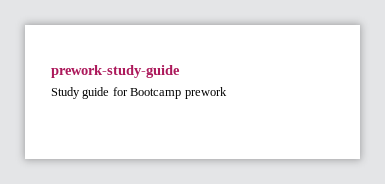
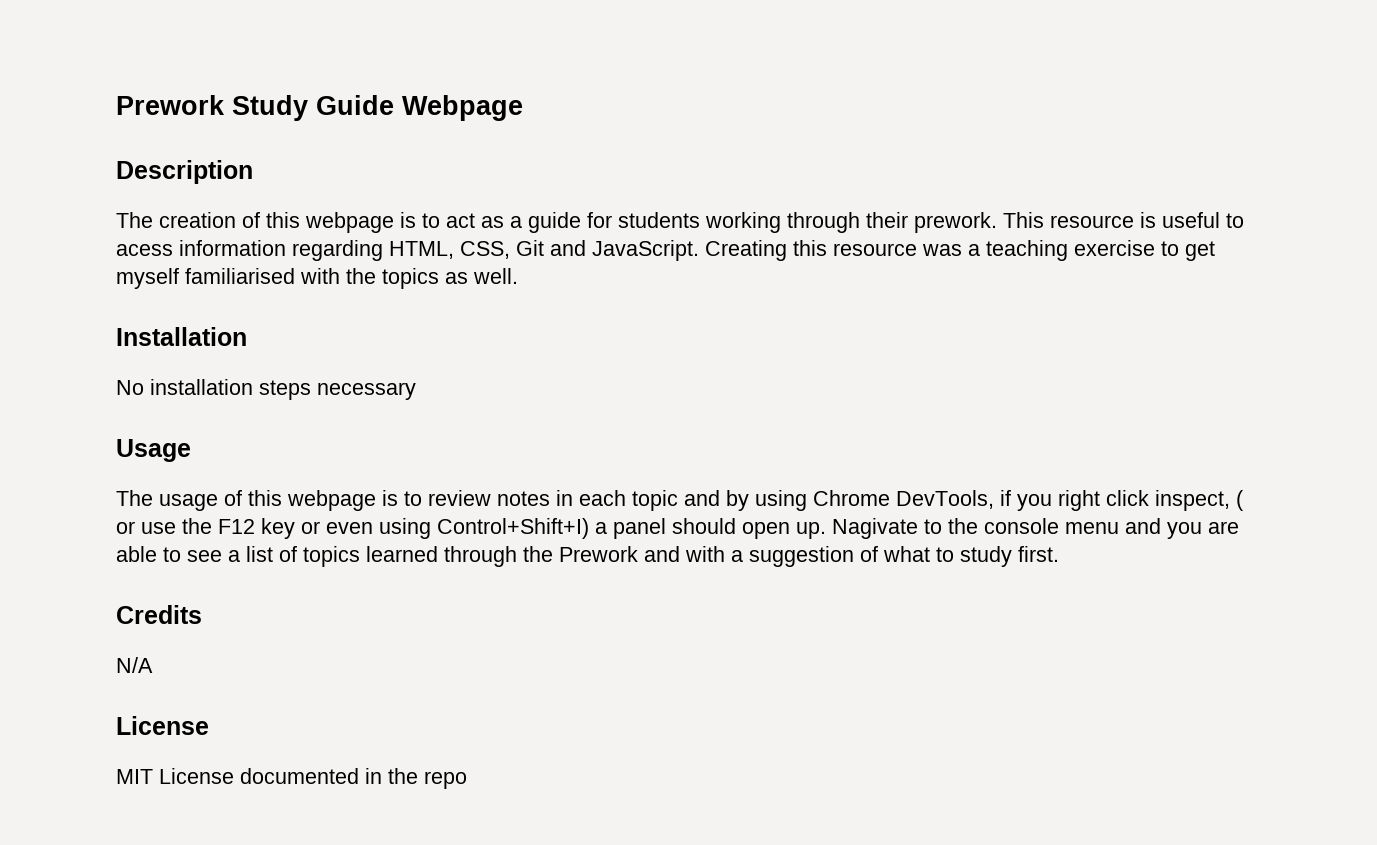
[51,65,180,78] [51,87,227,99] prework-study-guide // Study guide for Bootcamp prework -> [116,95,523,121] [116,160,253,184] [116,212,1244,233] [116,240,1215,261] [116,268,518,289] [116,327,247,346] [116,379,416,400] [116,439,191,462] [116,490,1244,511] [116,518,1239,539] [116,546,1059,567] [116,605,202,624] [116,657,153,673] [116,716,209,735] [116,768,467,789] Prework Study Guide Webpage // Description // The creation of this webpage is to act as a guide for students working through their prework. This resource is useful to acess information regarding HTML, CSS, Git and JavaScript. Creating this resource was a teaching exercise to get myself familiarised with the topics as well. // Installation // No installation steps necessary // Usage // The usage of this webpage is to review notes in each topic and by using Chrome DevTools, if you right click inspect, ( or use the F12 key or even using Control+Shift+I) a panel should open up. Nagivate to the console menu and you are able to see a list of topics learned through the Prework and with a suggestion of what to study first. // Credits // N/A // License // MIT License documented in the repo

